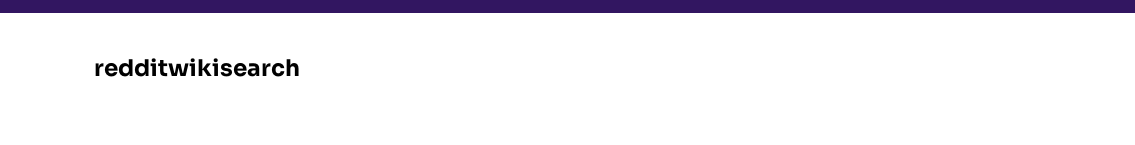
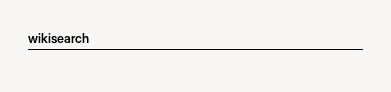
[94,58,300,77] redditwikisearch -> [28,33,89,44] wikisearch

